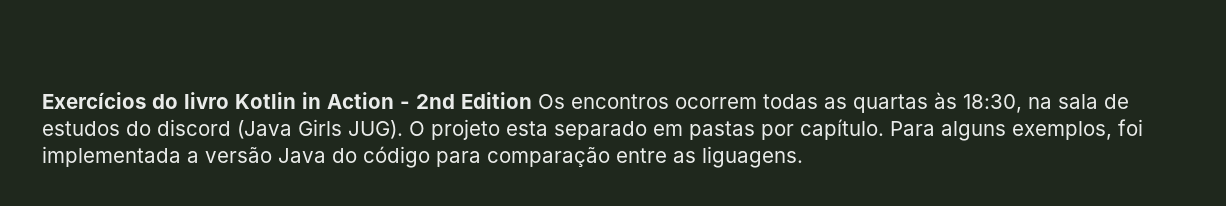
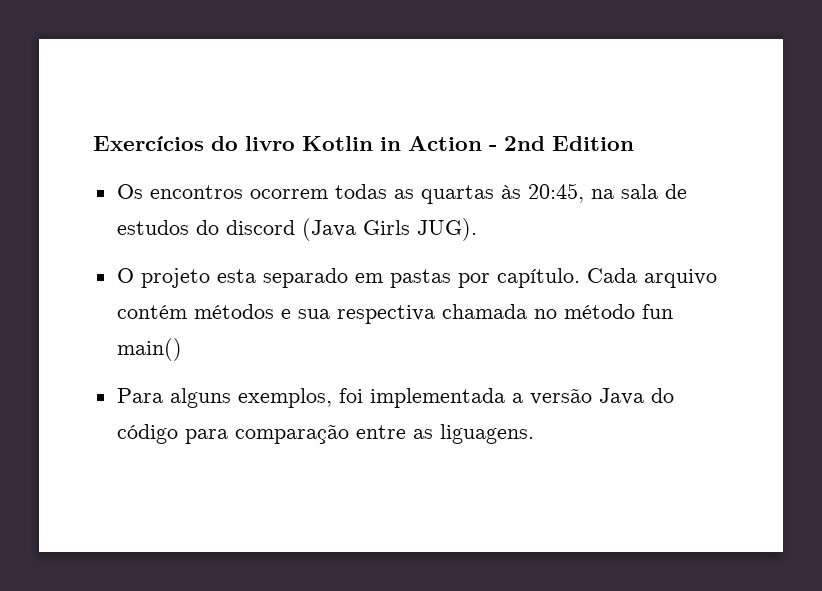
(532, 100) none -> (634, 143) //
[963,94,1022,113] 18:30, -> [527,183,584,203] 20:45,
(403, 129) none -> (477, 229) //
(884, 129) none -> [586,268,717,288] [116,304,673,324] [116,338,182,361] Cada arquivo contém métodos e sua respectiva chamada no método fun main() //

